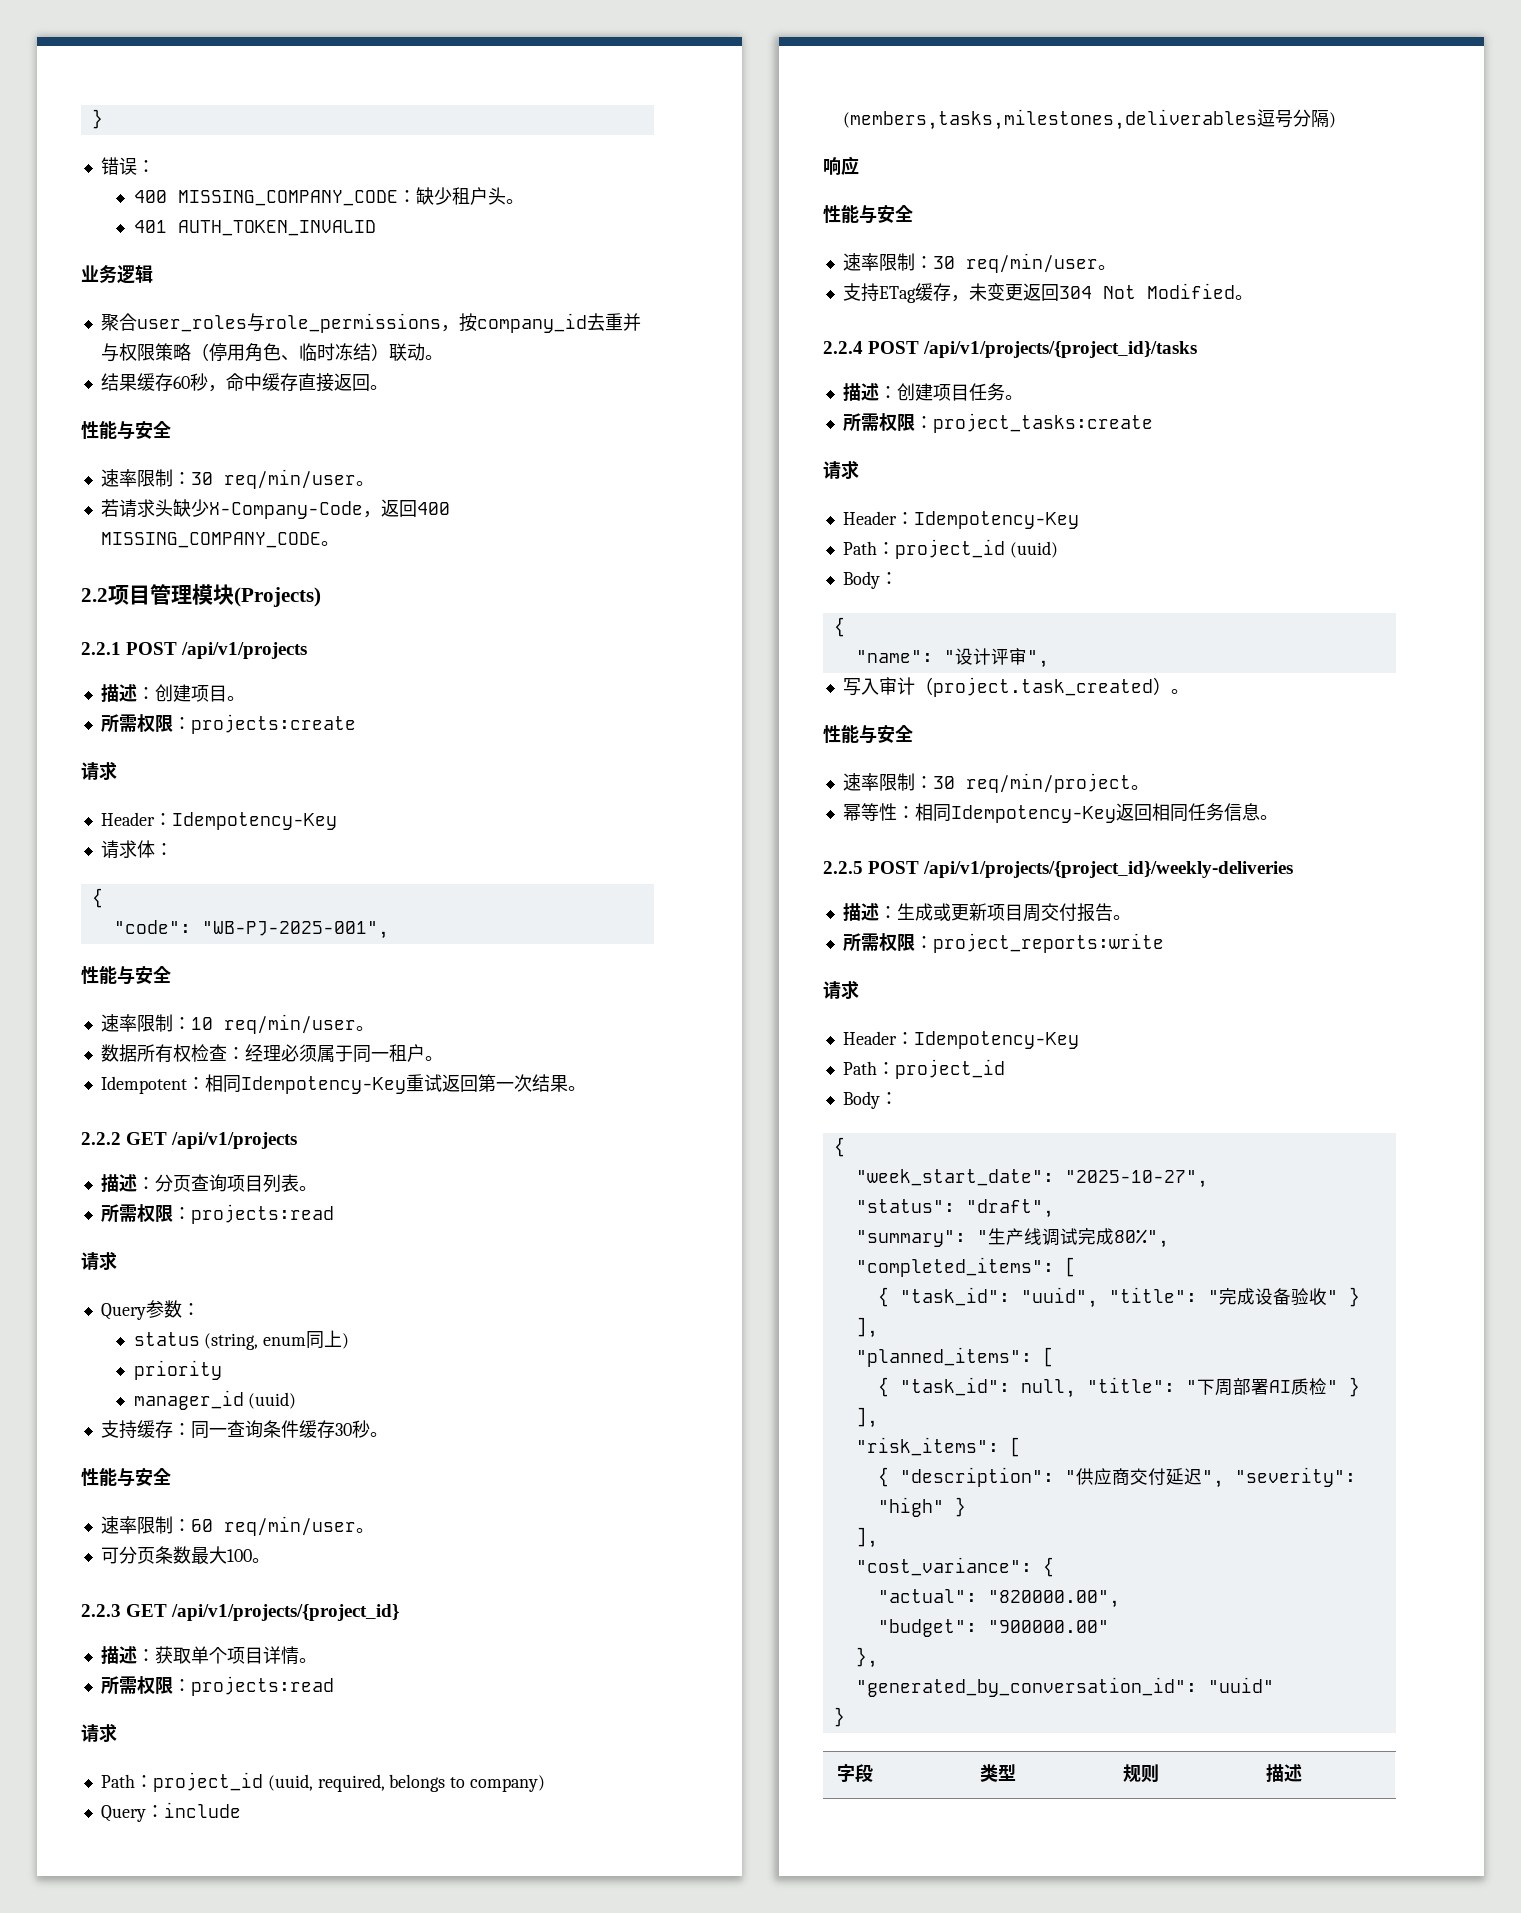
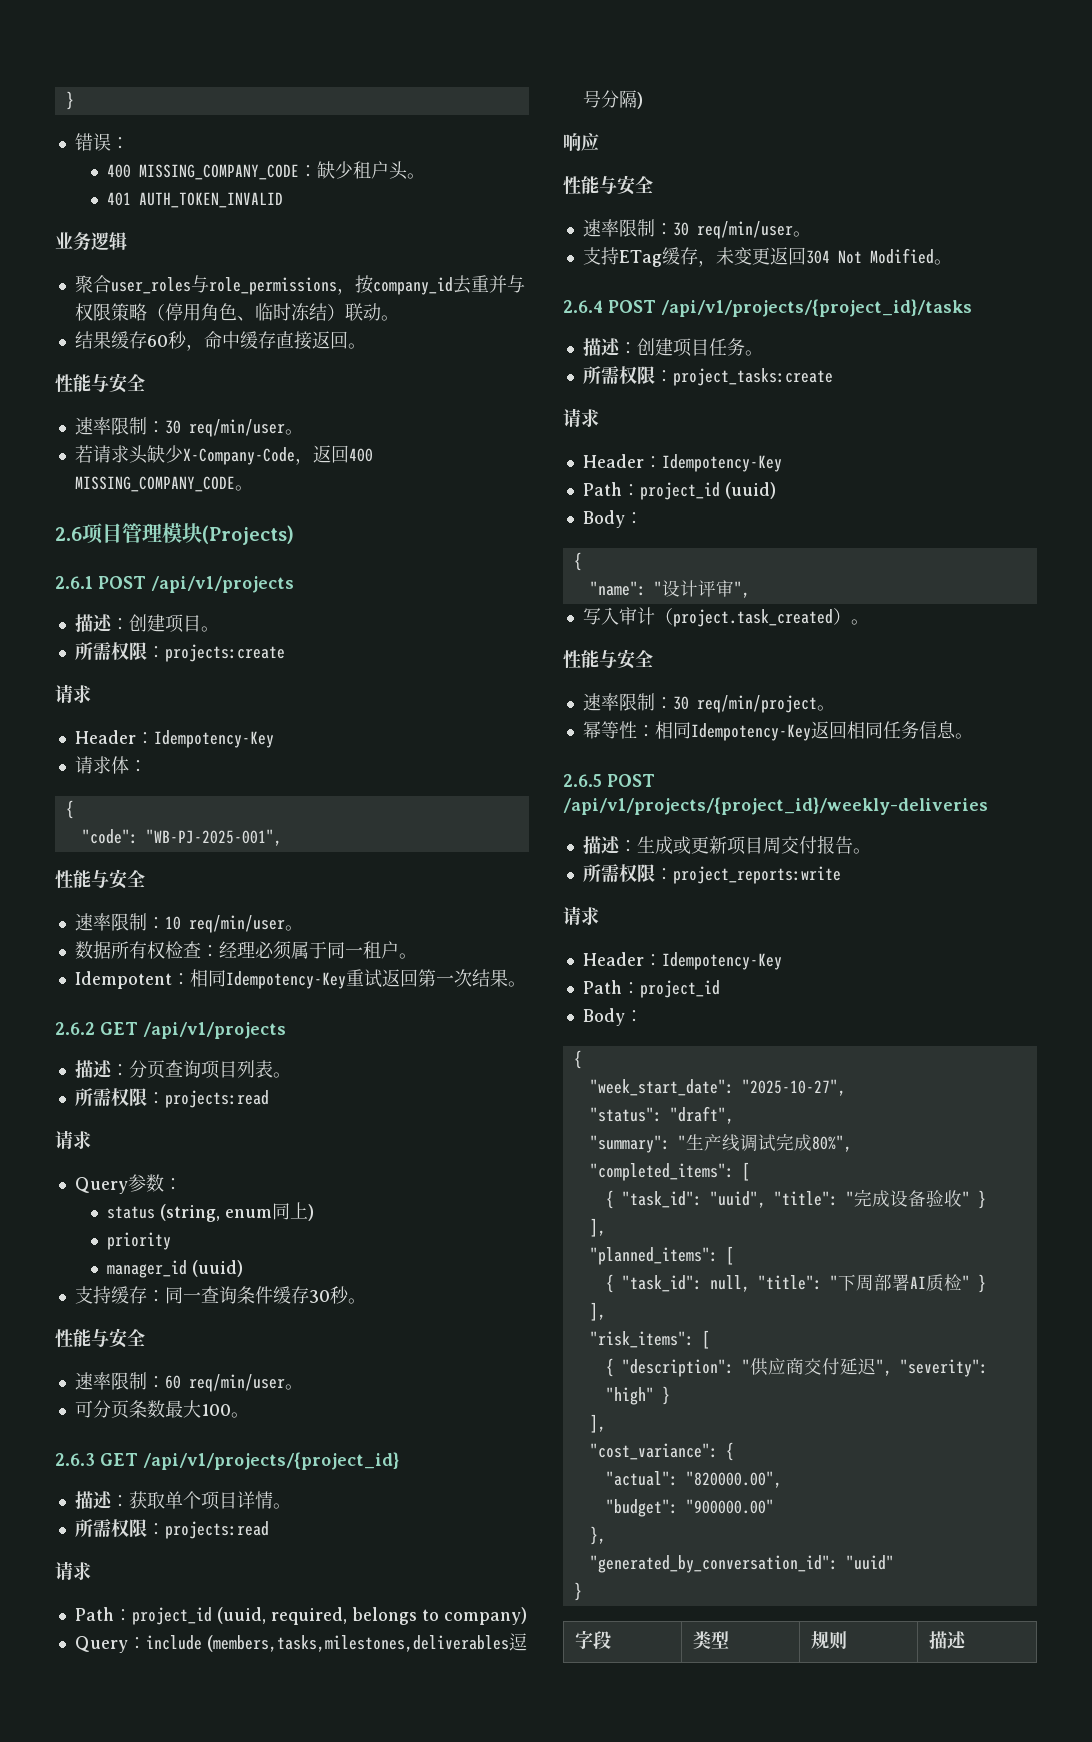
[81,588,108,602] 2.2 -> [55,527,82,541] 2.6
[81,642,121,655] 2.2.1 -> [55,576,93,589] 2.6.1
[81,1132,121,1145] 2.2.2 -> [55,1022,95,1035] 2.6.2
[81,1604,121,1617] 2.2.3 -> [55,1453,95,1466] 2.6.3
[823,341,863,354] 2.2.4 -> [563,300,603,313] 2.6.4
[823,861,863,874] 2.2.5 -> [563,774,602,787] 2.6.5

